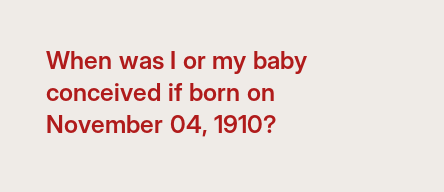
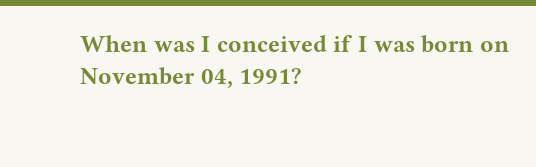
[182,51,309,74] [46,83,183,101] or my baby conceived if -> [216,35,415,52] conceived if I was
[214,115,278,133] 1910? -> [239,68,303,84] 1991?

